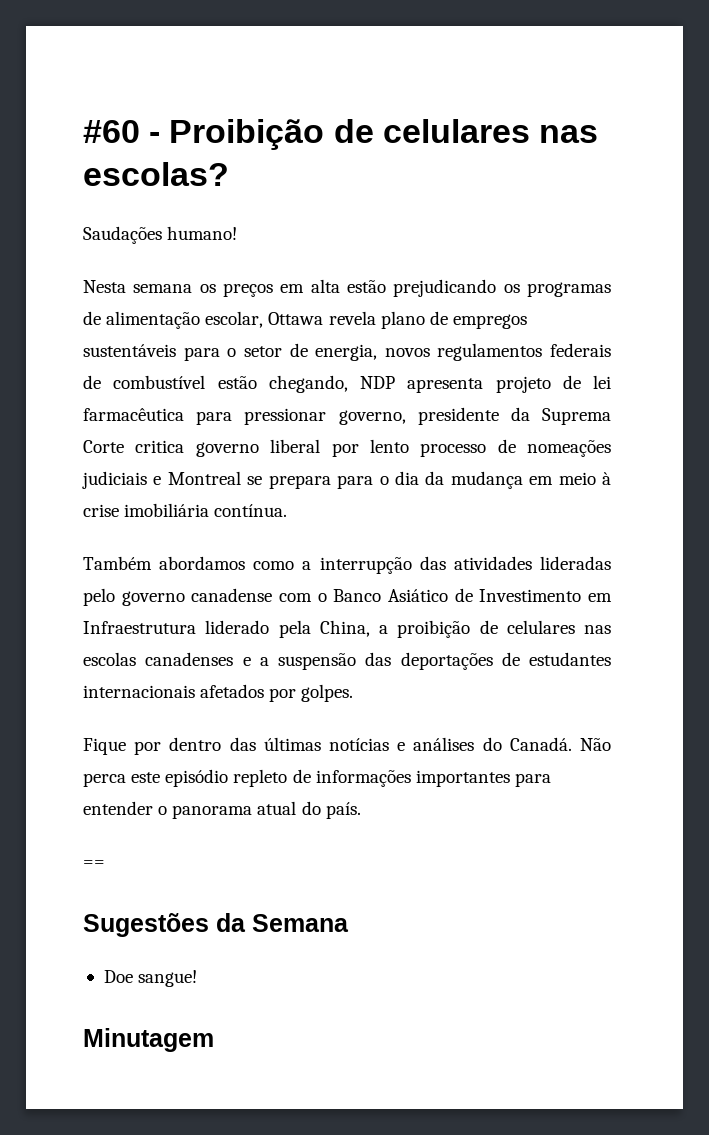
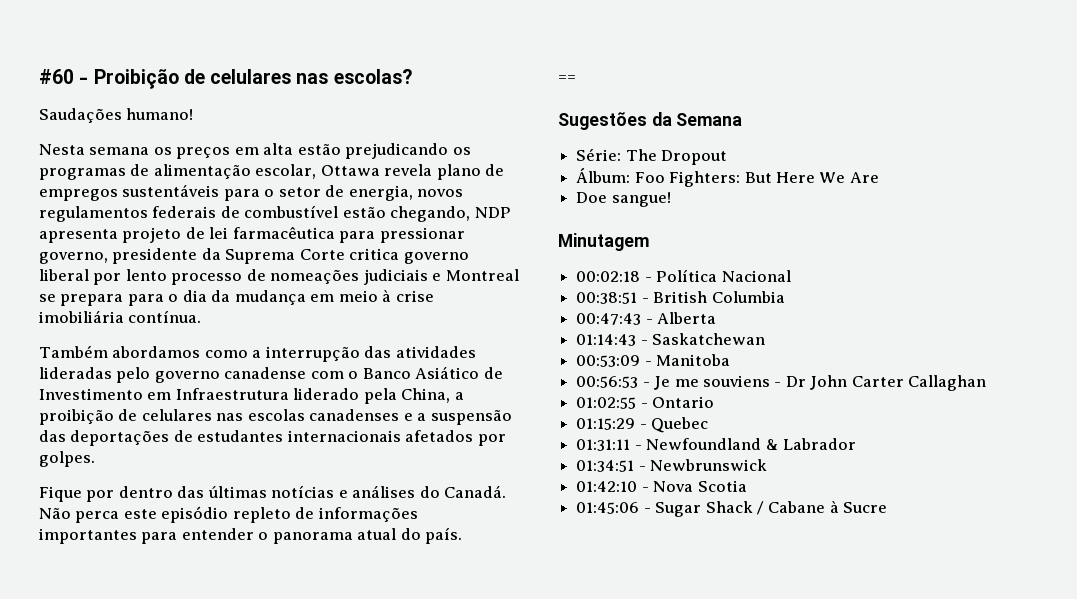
[103,970,198,987] [83,1028,214,1052] Doe sangue! // Minutagem -> [576,148,728,165] [576,168,879,187] [576,192,671,207] [558,233,649,251] [576,269,791,282] [576,291,785,304] [576,312,717,325] [576,333,766,346] [576,354,731,367] [576,375,987,391] [576,396,715,409] [576,417,709,433] [576,438,856,451] [576,459,768,472] [576,480,747,492] [576,500,888,517] Série: The Dropout // Álbum: Foo Fighters: But Here We Are // Doe sangue! // Minutagem // 00:02:18 - Política Nacional // 00:38:51 - British Columbia // 00:47:43 - Alberta // 01:14:43 - Saskatchewan // 00:53:09 - Manitoba // 00:56:53 - Je me souviens - Dr John Carter Callaghan // 01:02:55 - Ontario // 01:15:29 - Quebec // 01:31:11 - Newfoundland & Labrador // 01:34:51 - Newbrunswick // 01:42:10 - Nova Scotia // 01:45:06 - Sugar Shack / Cabane à Sucre

